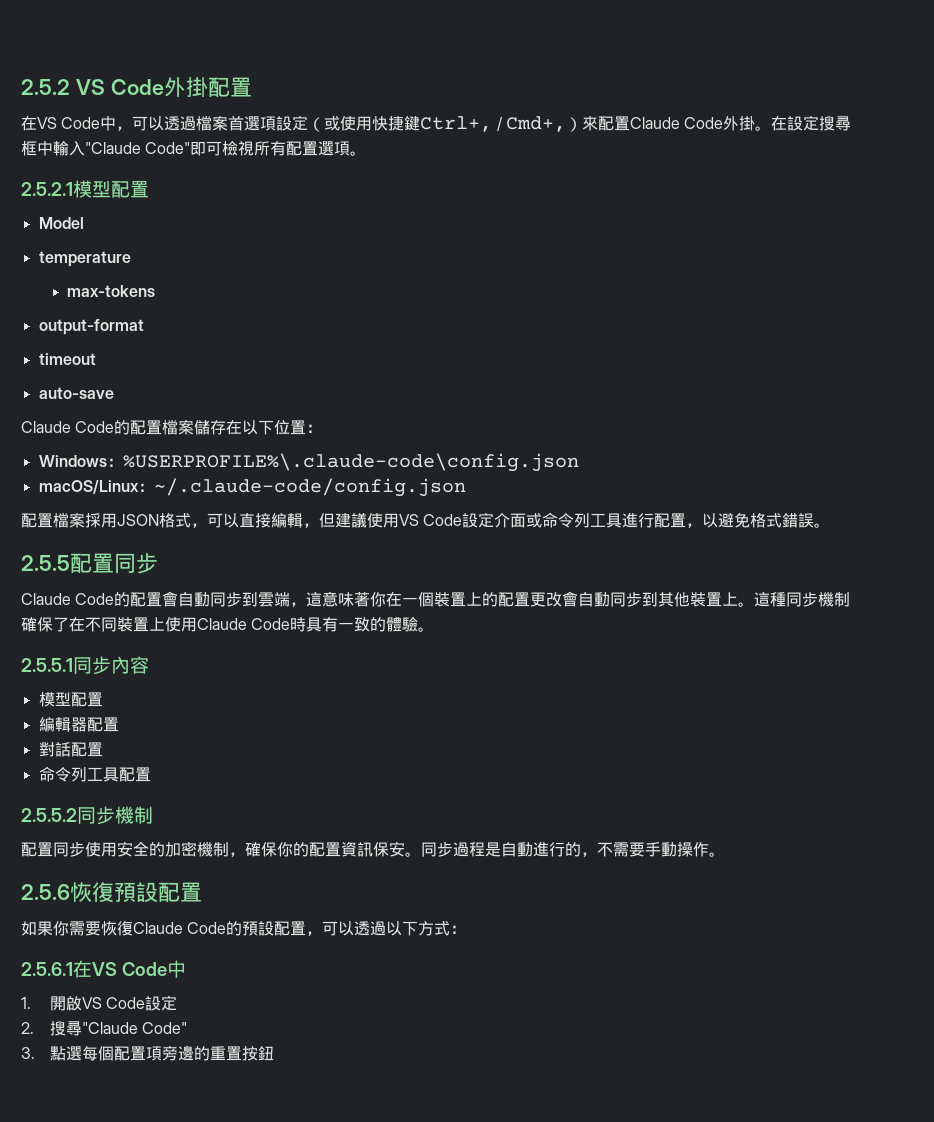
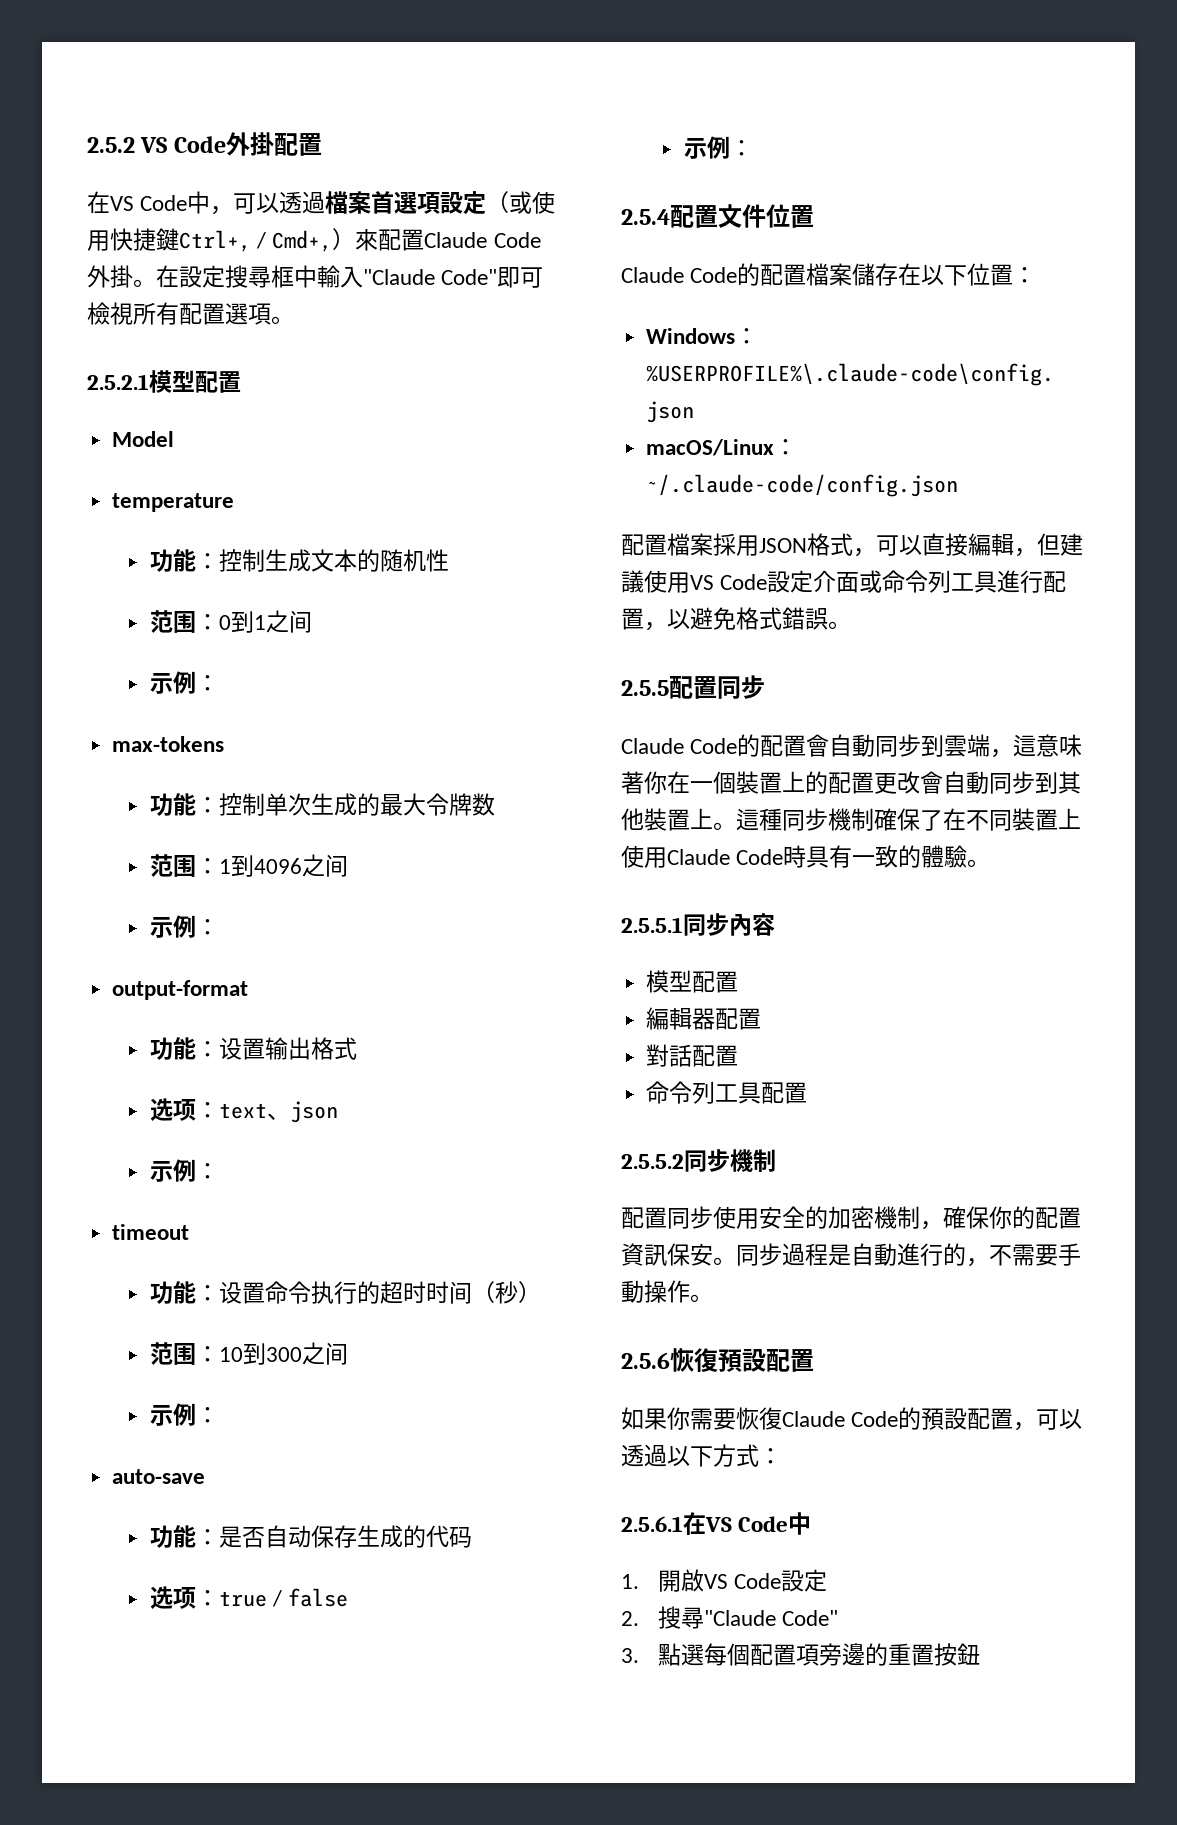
[67,285,156,297] [38,319,144,335] [38,353,96,365] [38,387,114,399] max-tokens // output-format // timeout // auto-save -> [149,549,449,572] [149,610,312,633] [149,671,219,694] [112,736,225,752] [149,793,495,816] [149,854,348,877] [149,915,219,938] [112,980,249,1000] [149,1037,357,1060] [149,1098,338,1123] [149,1159,219,1182] [112,1224,190,1240] [149,1281,541,1304] [149,1342,348,1365] [149,1403,219,1426] [112,1469,206,1484] [149,1525,472,1548] [149,1586,348,1609] [683,136,753,159] [621,204,814,228] 功能：控制生成文本的随机性 // 范围：0到1之间 // 示例： // max-tokens // 功能：控制单次生成的最大令牌数 // 范围：1到4096之间 // 示例： // output-format // 功能：设置输出格式 // 选项：text、json // 示例： // timeout // 功能：设置命令执行的超时时间（秒） // 范围：10到300之间 // 示例： // auto-save // 功能：是否自动保存生成的代码 // 选项：true / false // 示例： // 2.5.4配置文件位置

